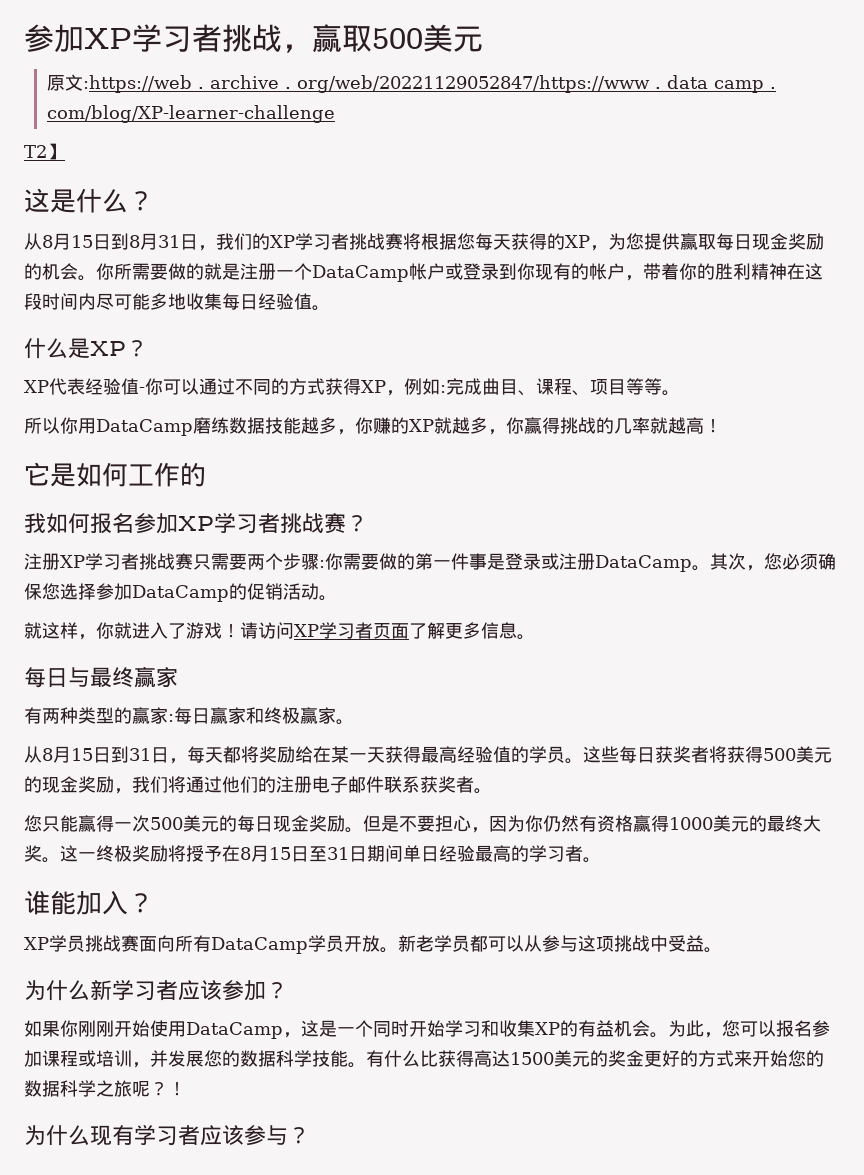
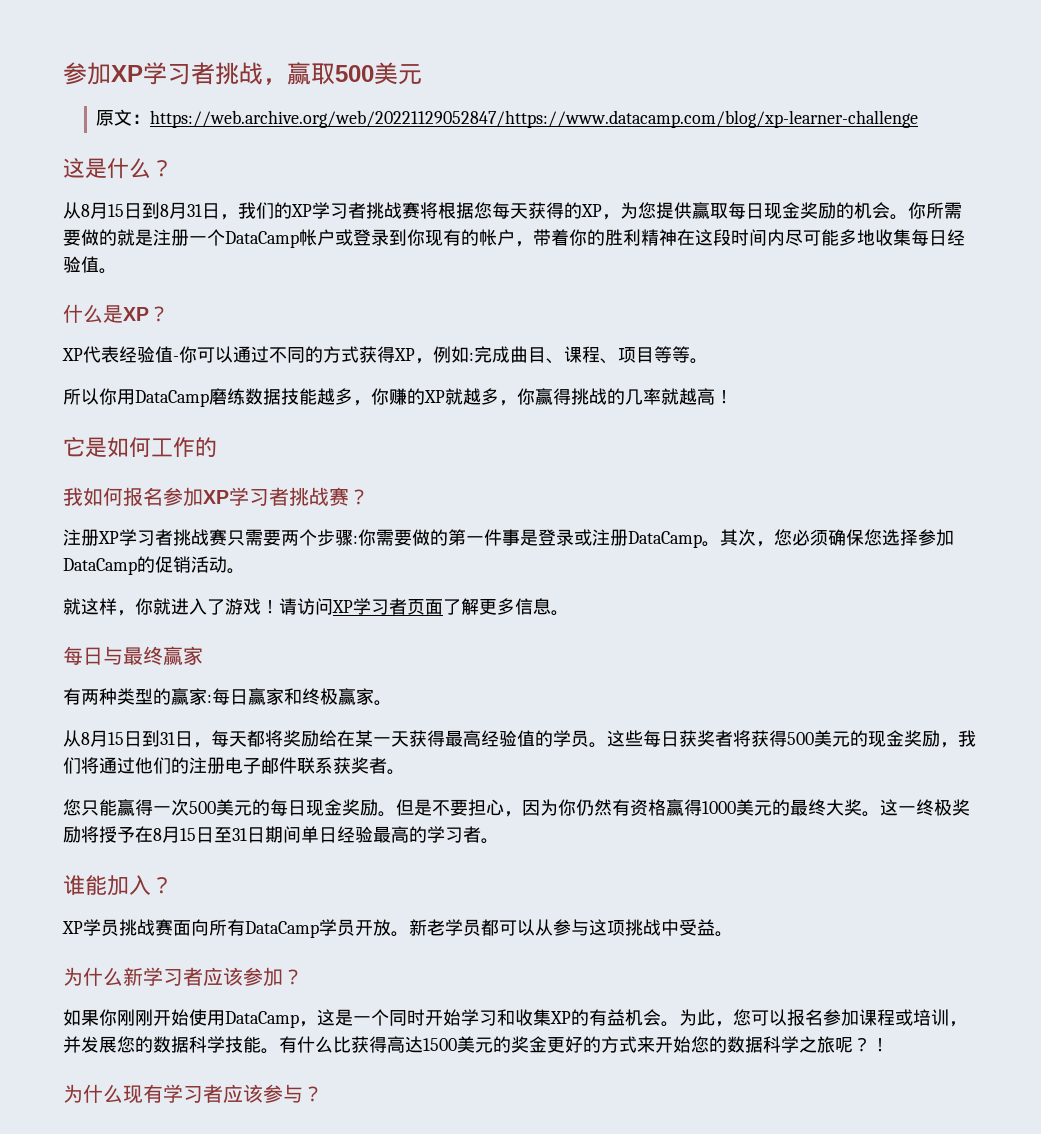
[82,75,776,93] [46,105,335,123] [24,143,65,160] :https://web . archive . org/web/20221129052847/https://www . data camp . com/blog/XP-learner-challenge // T2】 -> [132,110,919,128] ：https://web.archive.org/web/20221129052847/https://www.datacamp.com/blog/xp-learner-challenge

